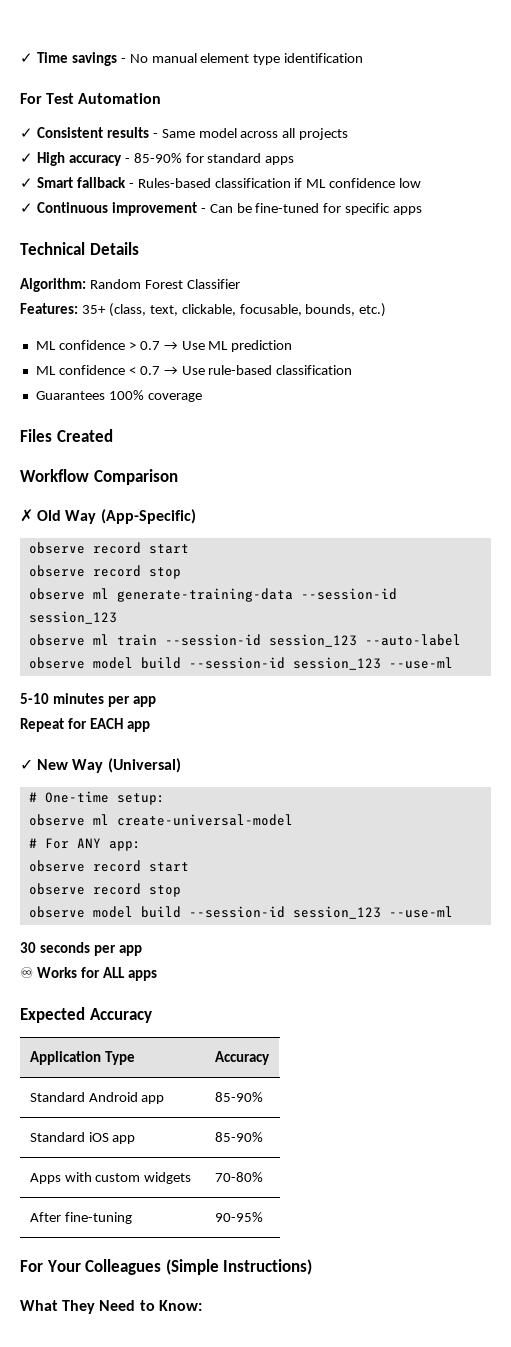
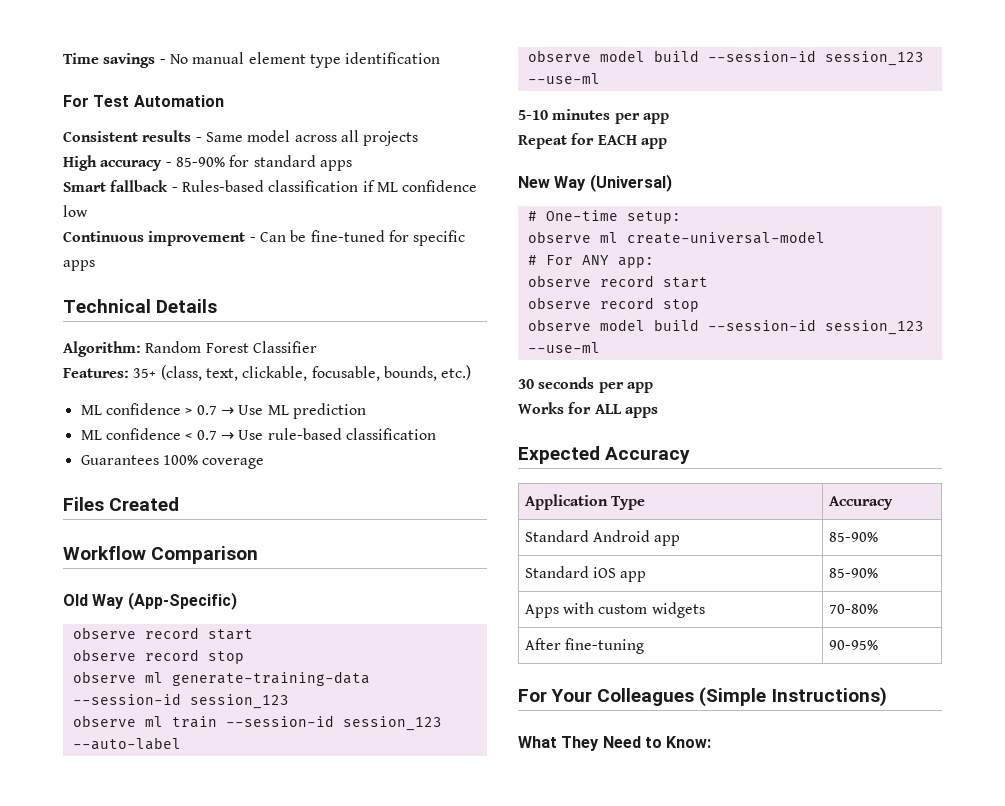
[20,53,33,63] ✓ -> (63, 58) none
[20,128,33,138] ✓ -> (224, 101) none
[20,153,33,163] ✓ -> (419, 138) none
[20,178,33,188] ✓ -> (352, 165) none
[20,203,33,213] ✓ -> (88, 211) none
[20,509,33,522] ✗ -> (259, 555) none
[20,759,33,770] ✓ -> (667, 143) none
[20,967,33,978] ♾ -> (653, 387) none

